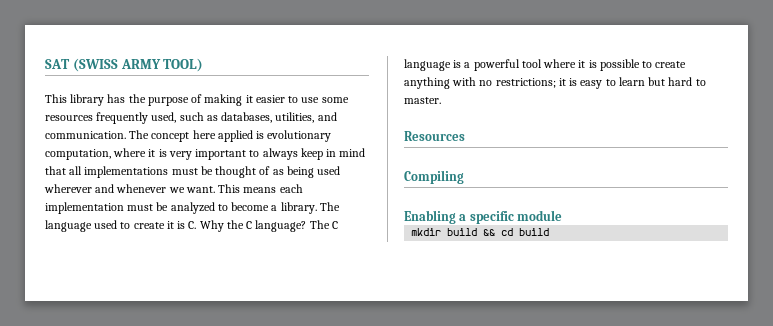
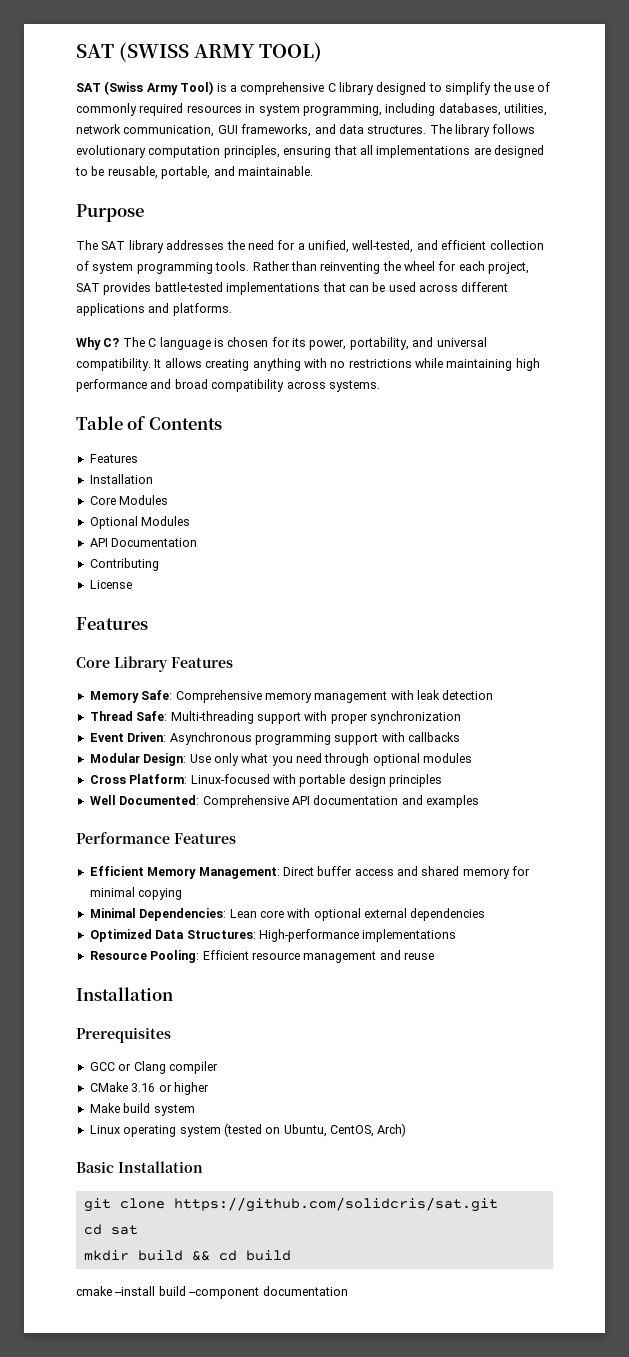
[45,94,349,106] [45,112,337,124] [45,130,332,142] [45,148,366,160] [45,166,341,178] [44,184,303,193] [45,202,340,214] [45,220,338,232] [404,59,687,71] [404,77,706,89] [404,97,441,104] [404,131,465,141] [404,170,464,184] [404,210,563,224] This library has the purpose of making it easier to use some resources frequently used, such as databases, utilities, and communication. The concept here applied is evolutionary computation, where it is very important to always keep in mind that all implementations must be thought of as being used wherever and whenever we want. This means each implementation must be analyzed to become a library. The language used to create it is C. Why the C language? The C language is a powerful tool where it is possible to create anything with no restrictions; it is easy to learn but hard to master. // Resources // Compiling // Enabling a specific module -> [76,81,551,95] [76,103,547,116] [76,124,536,137] [76,145,544,158] [75,166,313,179] [76,204,144,222] [76,240,544,253] [76,261,530,274] [76,282,509,295] [76,303,232,316] [76,337,487,350] [76,358,540,371] [76,379,380,392] [76,416,222,430] [89,454,138,463] [89,474,153,484] [89,495,169,505] [89,516,191,529] [89,538,198,547] [89,558,159,571] [89,580,132,589] [76,617,148,630] [76,656,233,672] [89,690,494,703] [89,711,461,724] [89,732,460,745] [89,753,473,766] [89,774,442,787] [89,795,479,808] [76,832,236,844] [89,866,531,879] [89,887,183,900] [89,908,486,921] [89,929,457,942] [89,950,434,963] [76,987,173,1001] [76,1027,171,1043] [89,1061,218,1074] [89,1082,209,1095] [89,1103,195,1116] [89,1123,407,1137] [76,1161,203,1173] [83,1197,498,1212] [83,1224,138,1235] SAT (Swiss Army Tool) is a comprehensive C library designed to simplify the use of commonly required resources in system programming, including databases, utilities, network communication, GUI frameworks, and data structures. The library follows evolutionary computation principles, ensuring that all implementations are designed to be reusable, portable, and maintainable. // Purpose // The SAT library addresses the need for a unified, well-tested, and efficient collection of system programming tools. Rather than reinventing the wheel for each project, SAT provides battle-tested implementations that can be used across different applications and platforms. // Why C? The C language is chosen for its power, portability, and universal compatibility. It allows creating anything with no restrictions while maintaining high performance and broad compatibility across systems. // Table of Contents // Features // Installation // Core Modules // Optional Modules // API Documentation // Contributing // License // Features // Core Library Features // Memory Safe: Comprehensive memory management with leak detection // Thread Safe: Multi-threading support with proper synchronization // Event Driven: Asynchronous programming support with callbacks // Modular Design: Use only what you need through optional modules // Cross Platform: Linux-focused with portable design principles // Well Documented: Comprehensive API documentation and examples // Performance Features // Efficient Memory Management: Direct buffer access and shared memory for minimal copying // Minimal Dependencies: Lean core with optional external dependencies // Optimized Data Structures: High-performance implementations // Resource Pooling: Efficient resource management and reuse // Installation // Prerequisites // GCC or Clang compiler // CMake 3.16 or higher // Make build system // Linux operating system (tested on Ubuntu, CentOS, Arch) // Basic Installation // git clone https://github.com/solidcris/sat.git // cd sat
(550, 232) none -> [76,1286,348,1299] // cmake --install build --component documentation

